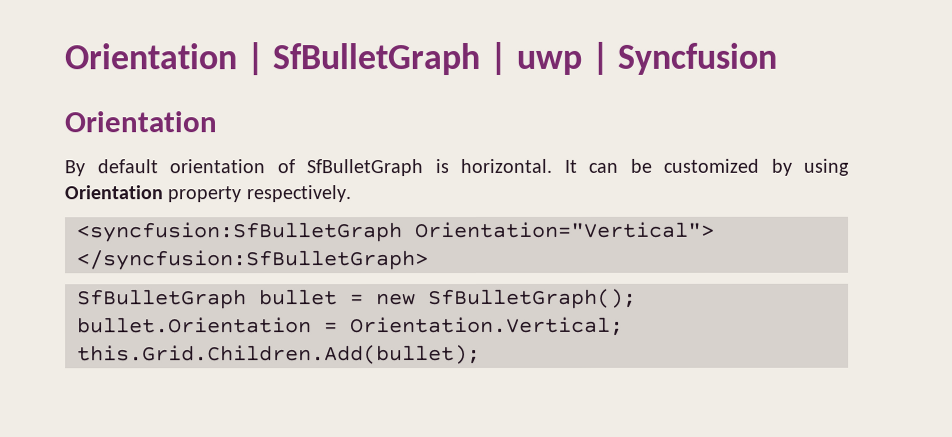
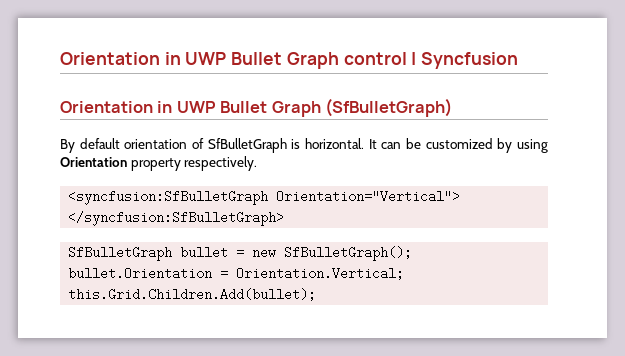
[64,41,778,76] [64,111,217,133] Orientation | SfBulletGraph | uwp | Syncfusion // Orientation -> [60,52,519,69] [60,98,453,117] Orientation in UWP Bullet Graph control | Syncfusion // Orientation in UWP Bullet Graph (SfBulletGraph)

